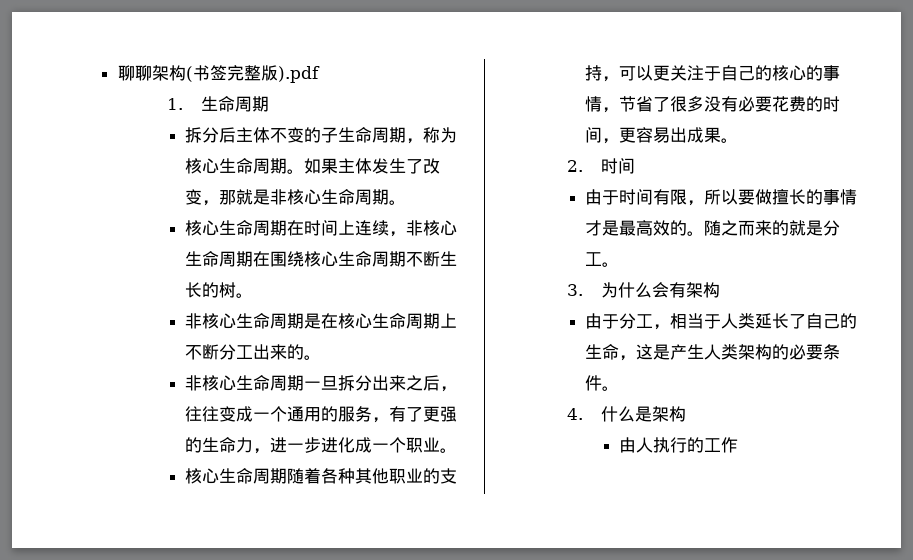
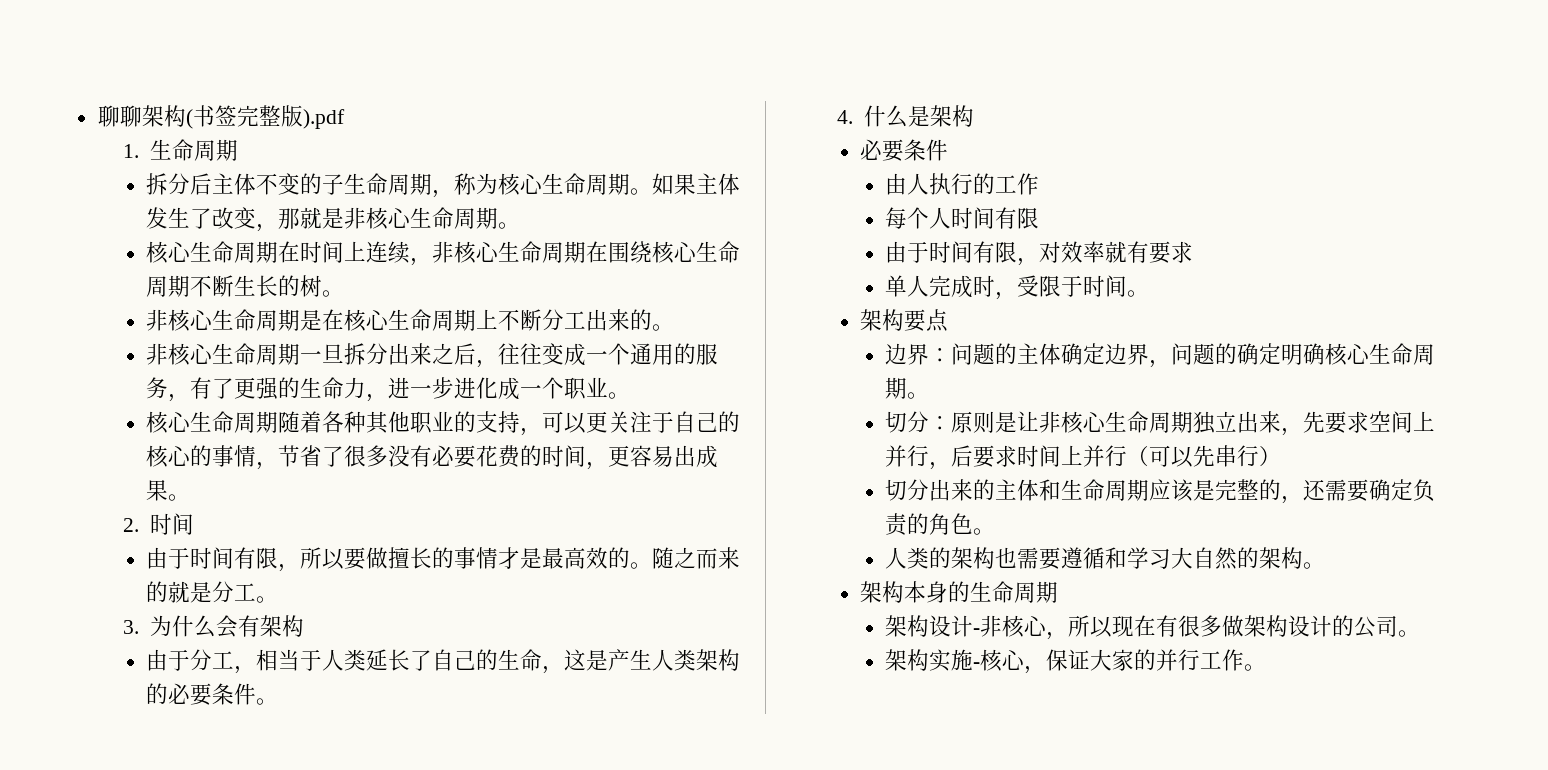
(686, 414) none -> [860,139,949,162] // 必要条件
(739, 445) none -> [884,207,1039,229] [884,241,1193,266] [884,275,1149,300] [860,309,949,332] [884,343,1435,368] [884,377,929,399] [884,411,1435,436] [884,445,1281,470] [884,479,1435,504] [884,513,995,536] [884,547,1325,570] [860,581,1059,603] [884,615,1420,640] [884,649,1266,674] // 每个人时间有限 // 由于时间有限，对效率就有要求 // 单人完成时，受限于时间。 // 架构要点 // 边界：问题的主体确定边界，问题的确定明确核心生命周期。 // 切分：原则是让非核心生命周期独立出来，先要求空间上并行，后要求时间上并行（可以先串行） // 切分出来的主体和生命周期应该是完整的，还需要确定负责的角色。 // 人类的架构也需要遵循和学习大自然的架构。 // 架构本身的生命周期 // 架构设计-非核心，所以现在有很多做架构设计的公司。 // 架构实施-核心，保证大家的并行工作。

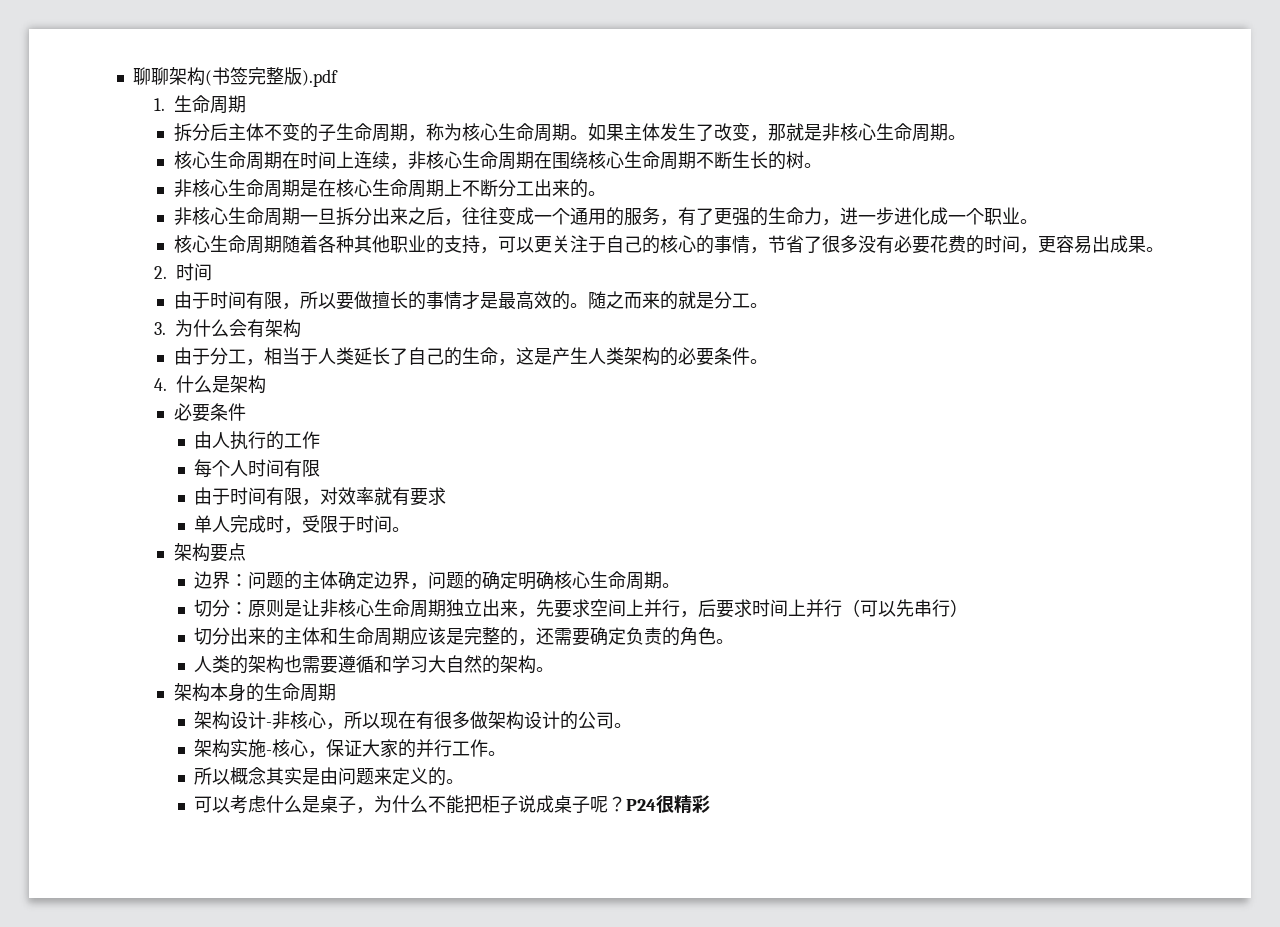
(1266, 667) none -> [193,767,464,786] [193,795,710,814] // 所以概念其实是由问题来定义的。 // 可以考虑什么是桌子，为什么不能把柜子说成桌子呢？P24很精彩

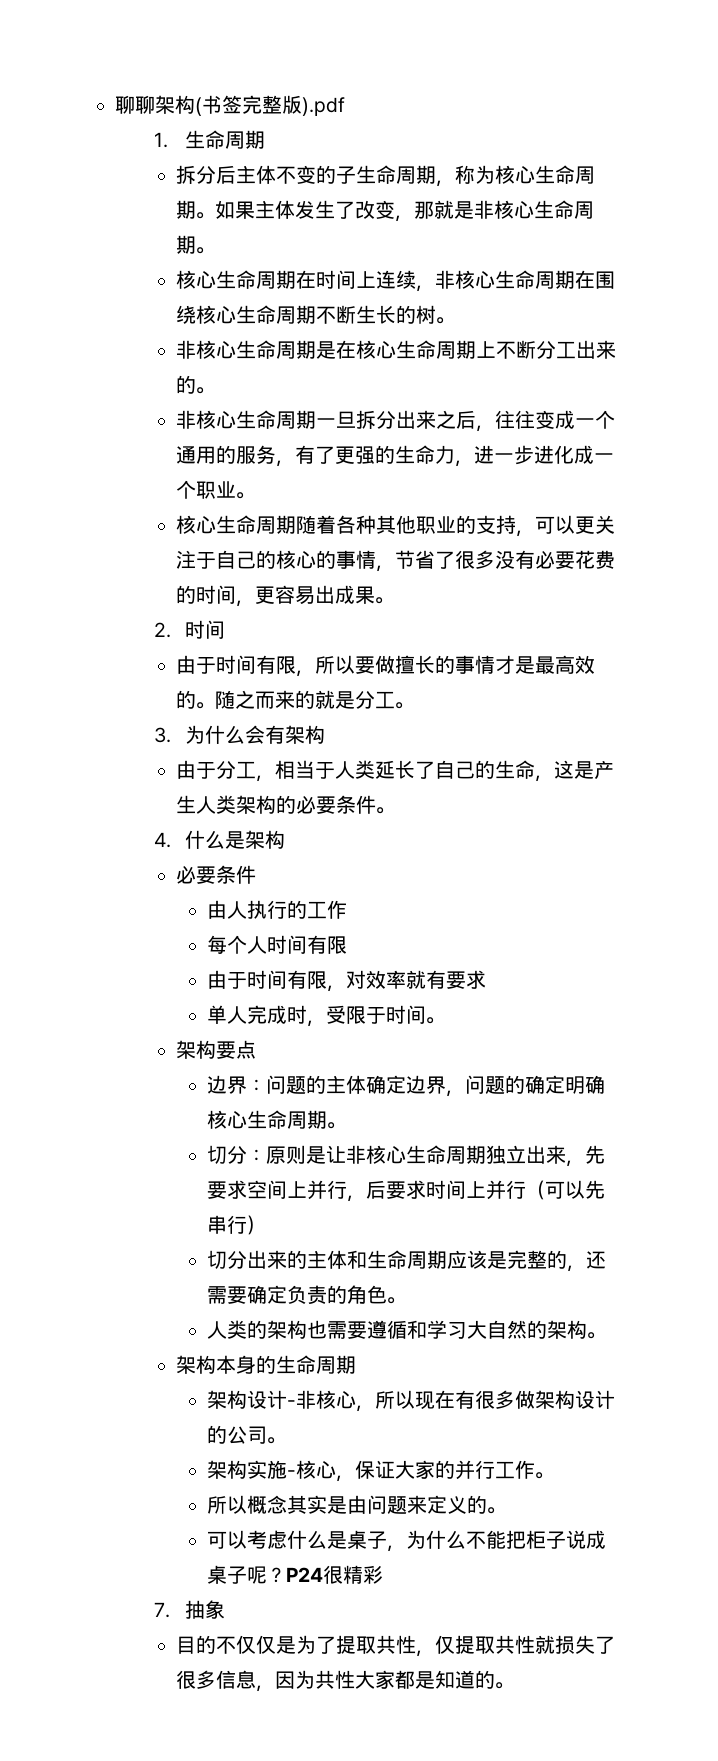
(710, 804) none -> [154,1600,226,1619] [176,1635,616,1657] [176,1670,515,1692] // 7.抽象 // 目的不仅仅是为了提取共性，仅提取共性就损失了很多信息，因为共性大家都是知道的。

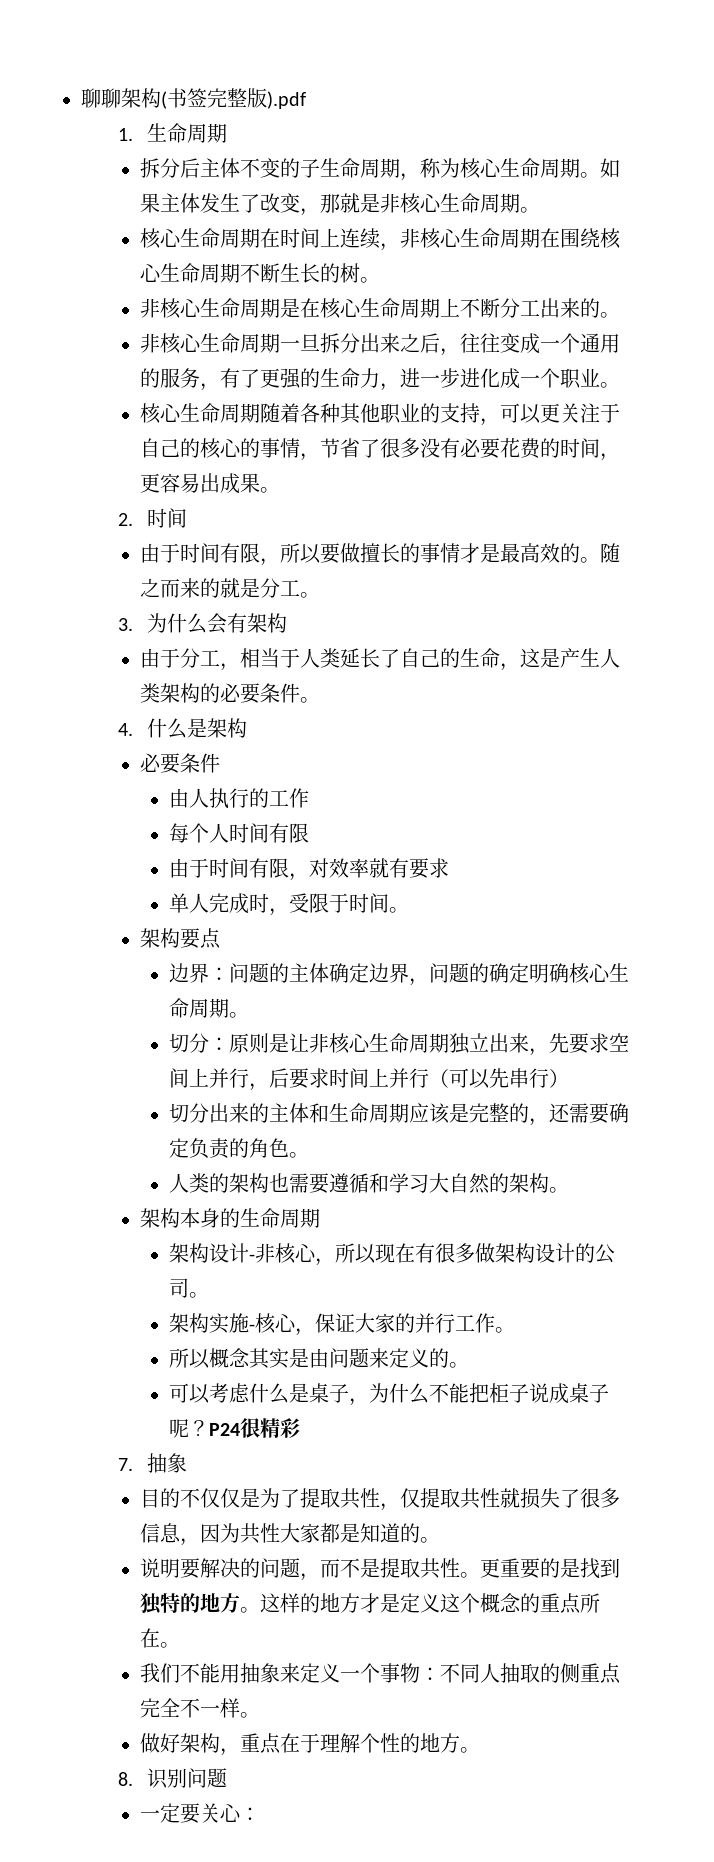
(515, 1685) none -> [139,1558,620,1581] [139,1593,600,1615] [139,1628,180,1648] [139,1663,621,1684] [139,1698,260,1718] [139,1733,480,1756] [117,1768,227,1789] [139,1803,260,1824] // 说明要解决的问题，而不是提取共性。更重要的是找到独特的地方。这样的地方才是定义这个概念的重点所在。 // 我们不能用抽象来定义一个事物：不同人抽取的侧重点完全不一样。 // 做好架构，重点在于理解个性的地方。 // 8.识别问题 // 一定要关心：

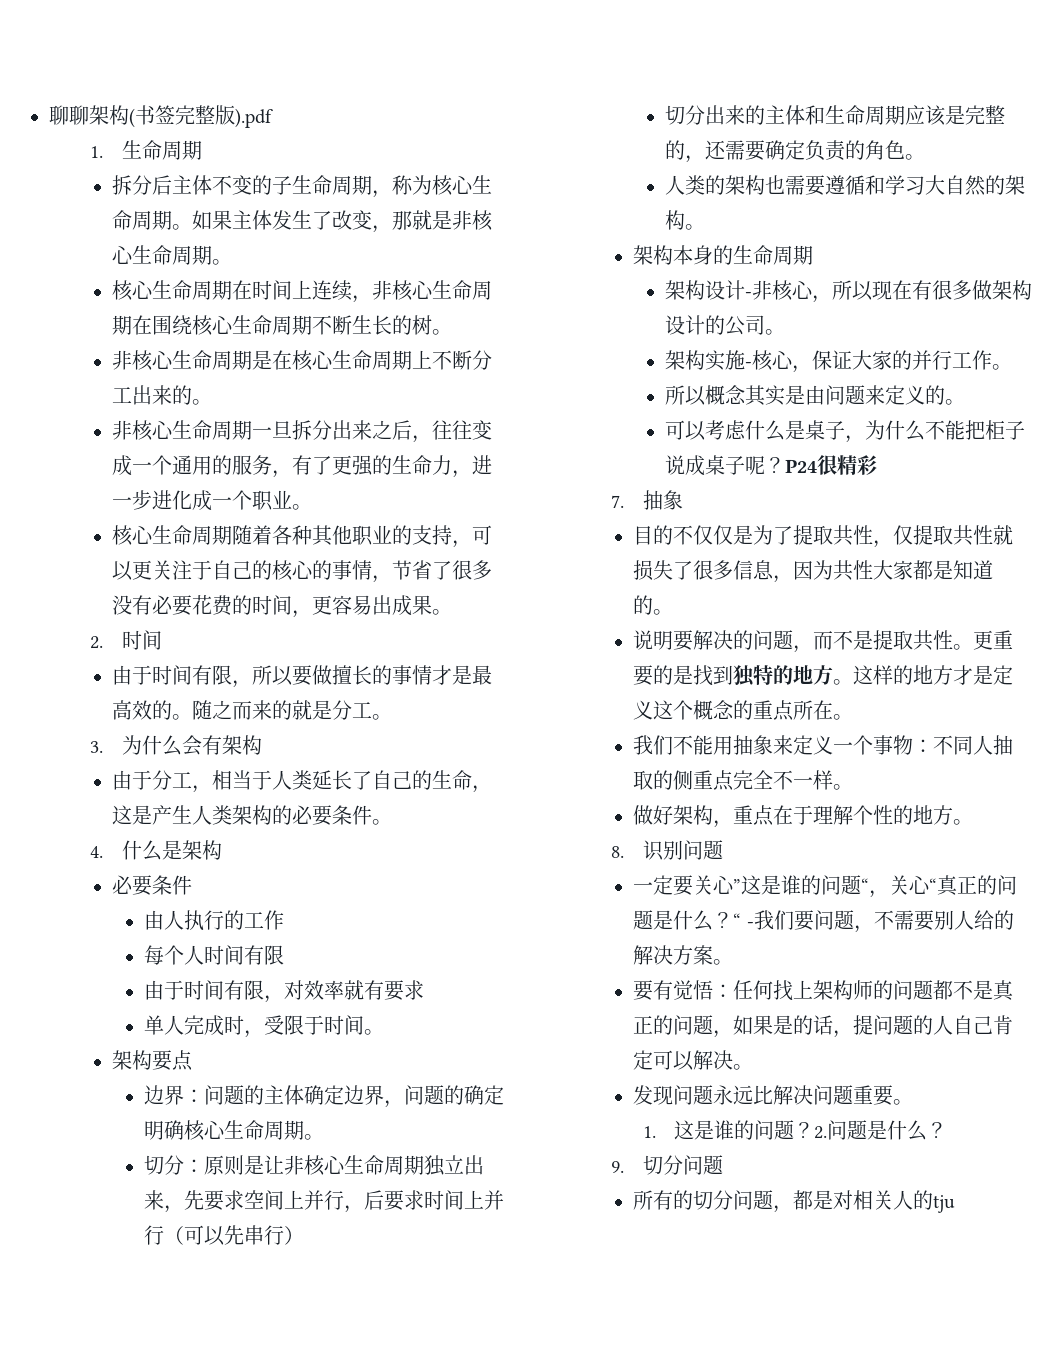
[239,1807,260,1821] ： -> [733,875,1018,898] [633,910,1014,933] [633,945,734,965] [633,980,1015,1001] [633,1015,1014,1038] [633,1050,754,1071] [633,1085,914,1106] [642,1120,948,1141] [611,1155,723,1175] [633,1190,956,1213] ”这是谁的问题“，关心“真正的问题是什么？“ -我们要问题，不需要别人给的解决方案。 // 要有觉悟：任何找上架构师的问题都不是真正的问题，如果是的话，提问题的人自己肯定可以解决。 // 发现问题永远比解决问题重要。 // 1.这是谁的问题？2.问题是什么？ // 9.切分问题 // 所有的切分问题，都是对相关人的tju

